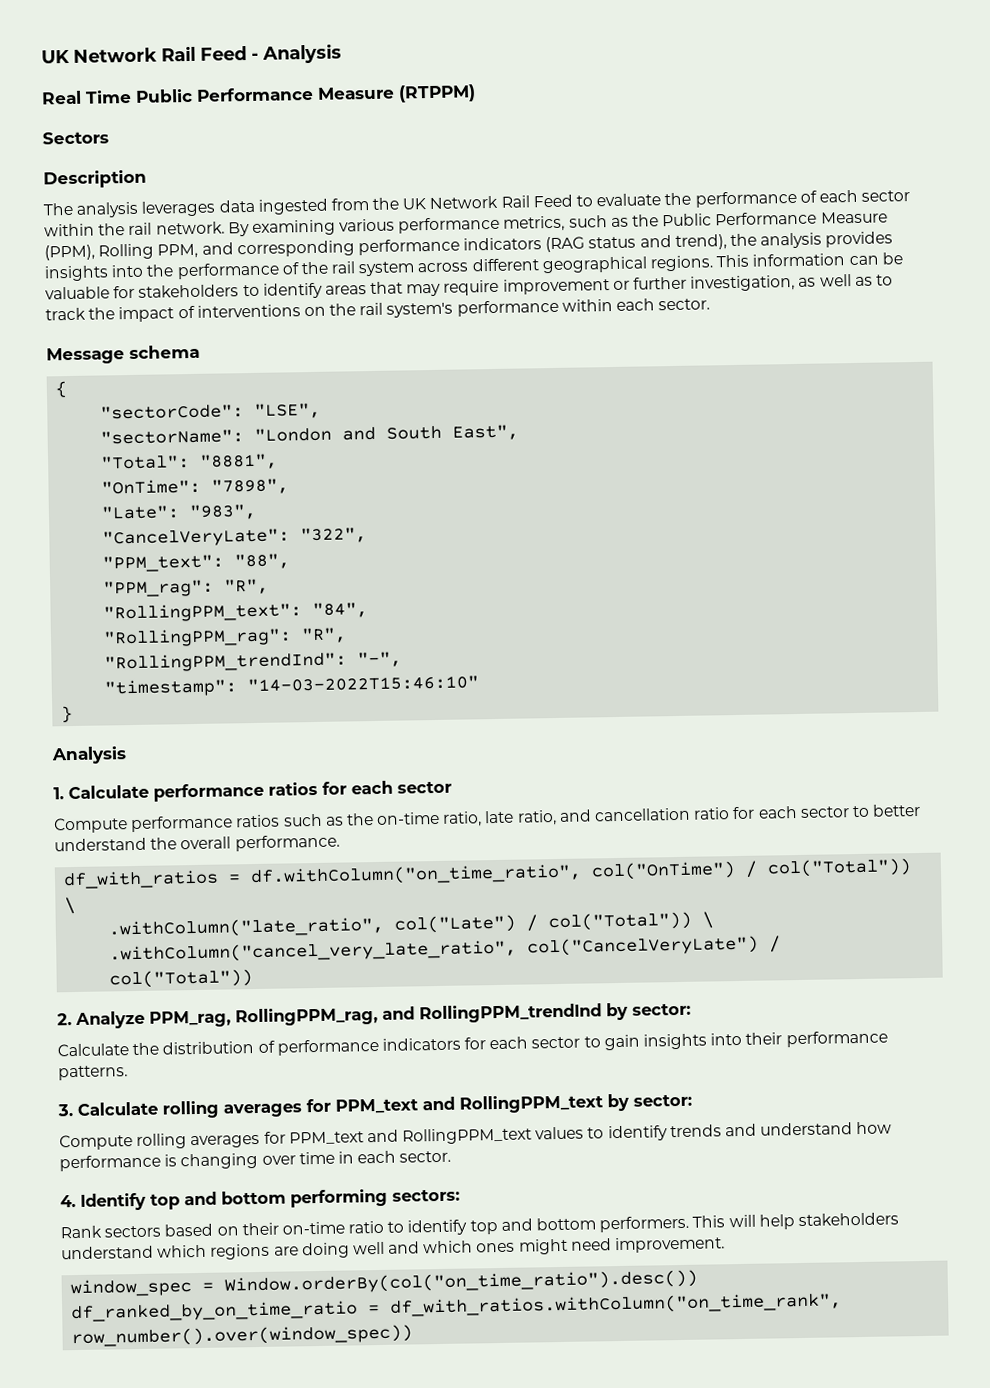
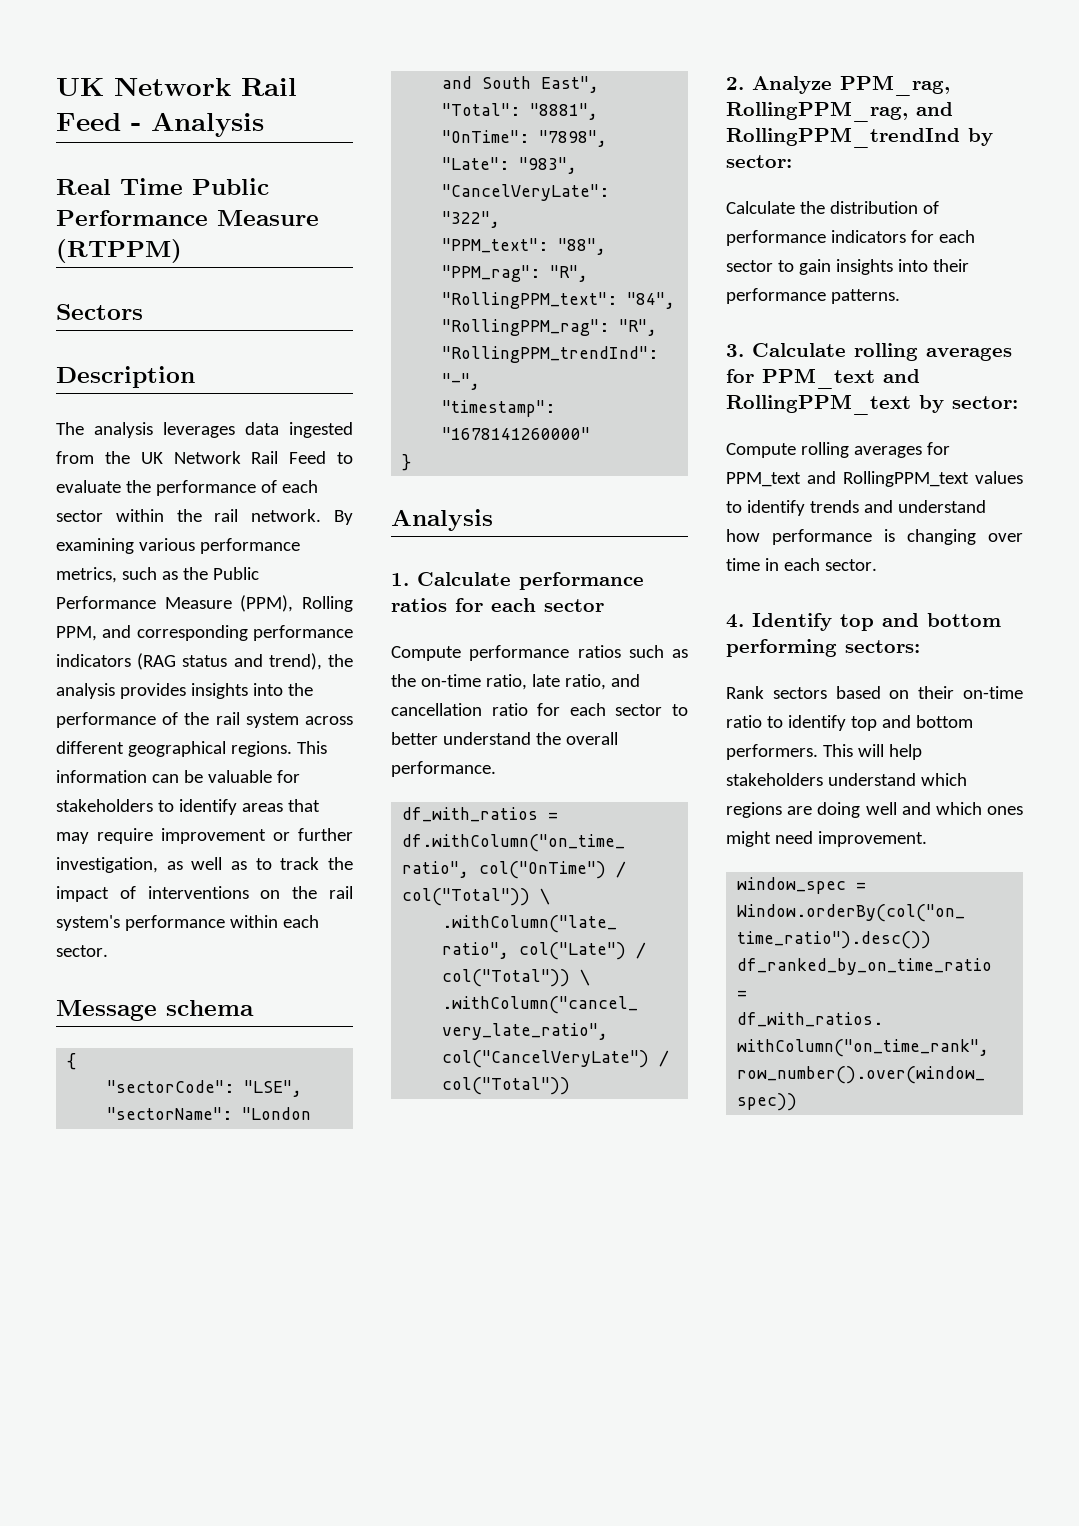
[247,675,480,693] "14-03-2022T15:46:10" -> [442,427,591,440] "1678141260000"

